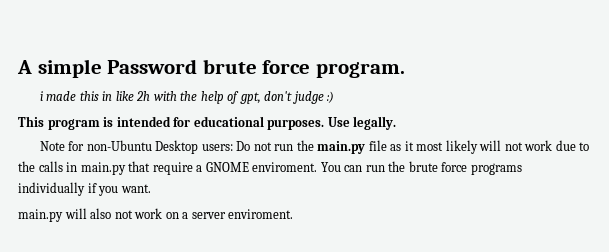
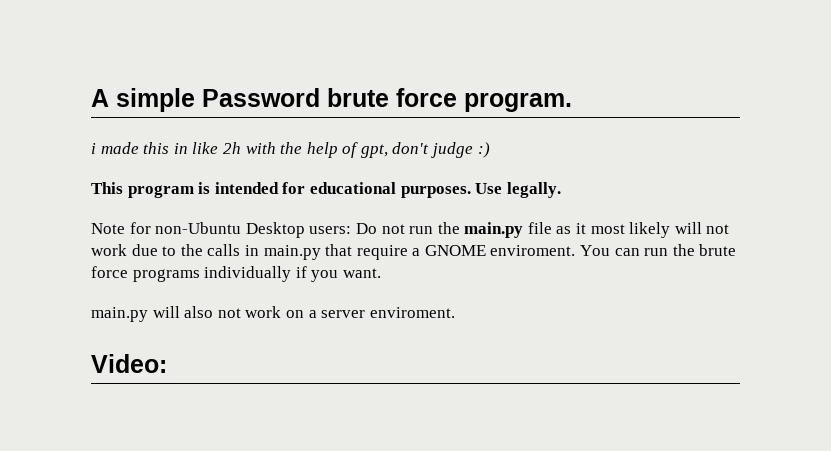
(294, 214) none -> [91,354,167,373] // Video:

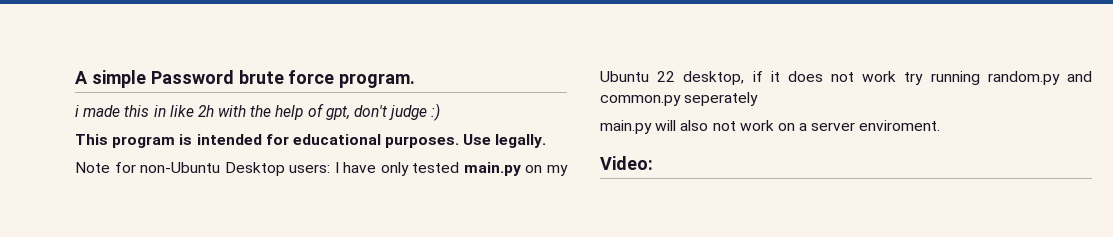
[355,222,730,238] [91,244,737,260] [91,266,381,282] Do not run the main.py file as it most likely will not work due to the calls in main.py that require a GNOME enviroment. You can run the brute force programs individually if you want. -> [334,162,568,176] [600,71,1092,85] [600,92,759,106] I have only tested main.py on my Ubuntu 22 desktop, if it does not work try running random.py and common.py seperately

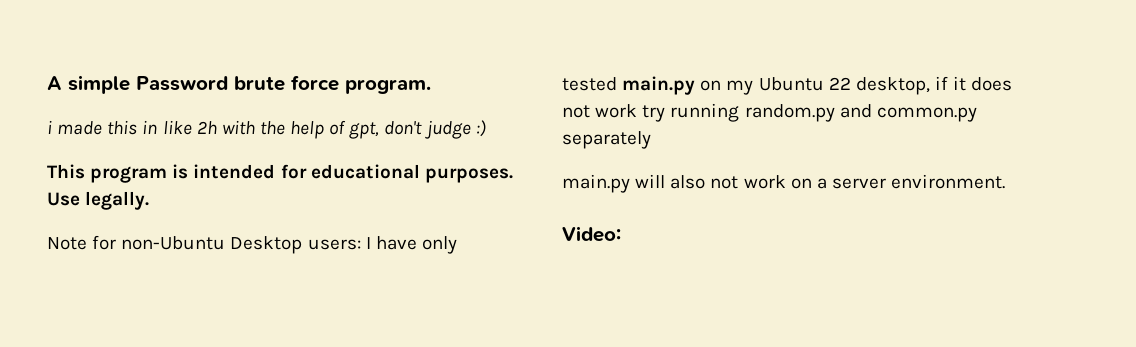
[684,92,759,106] seperately -> [562,131,651,149] separately
[859,120,941,131] enviroment. -> [891,174,1006,189] environment.

